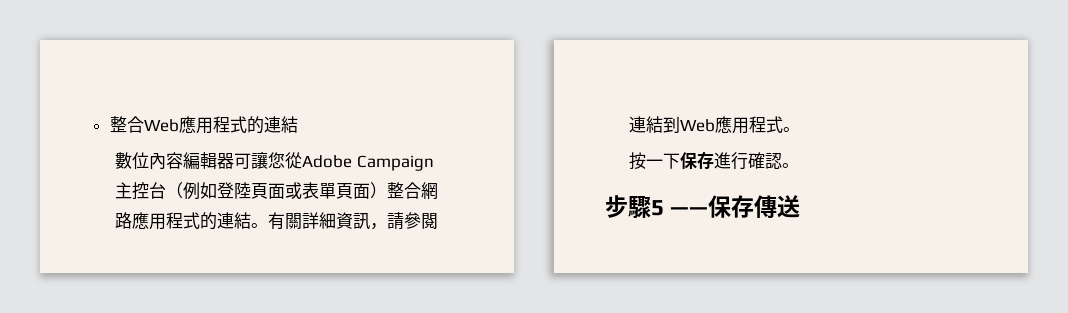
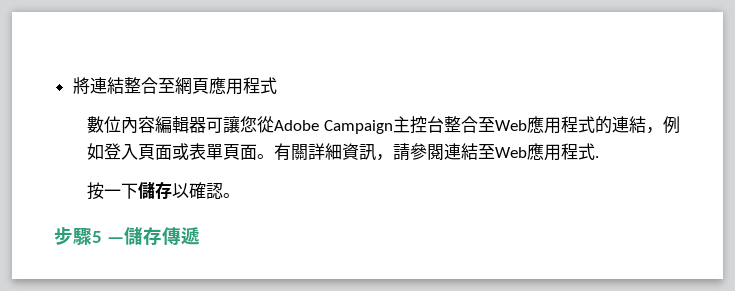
[109,116,298,134] 整合Web應用程式的連結 -> [72,77,277,95] 將連結整合至網頁應用程式
[165,182,438,200] [114,212,251,230] （例如登陸頁面或表單頁面）整合網路應用程式的連結 -> [443,116,680,134] [86,143,257,160] 整合至Web應用程式的連結，例如登入頁面或表單頁面
[662,116,800,134] 到Web應用程式。 -> [477,143,599,161] 至Web應用程式.
[679,151,748,170] 保存進行 -> [137,181,189,199] 儲存以
[670,195,801,218] ——保存傳送 -> [106,227,200,245] —儲存傳遞

